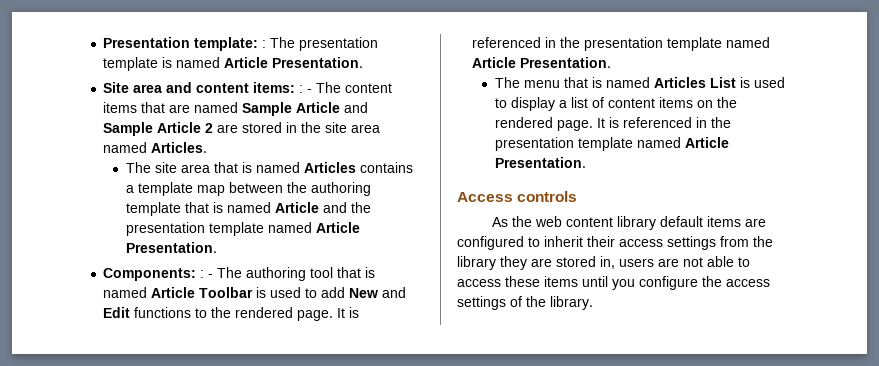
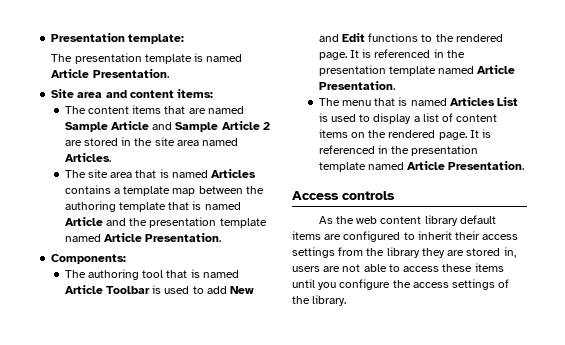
[262,40,267,48] : -> (185, 39) //
[299,85,313,93] : - -> (214, 93) //
[200,270,214,278] : - -> (127, 259) //

